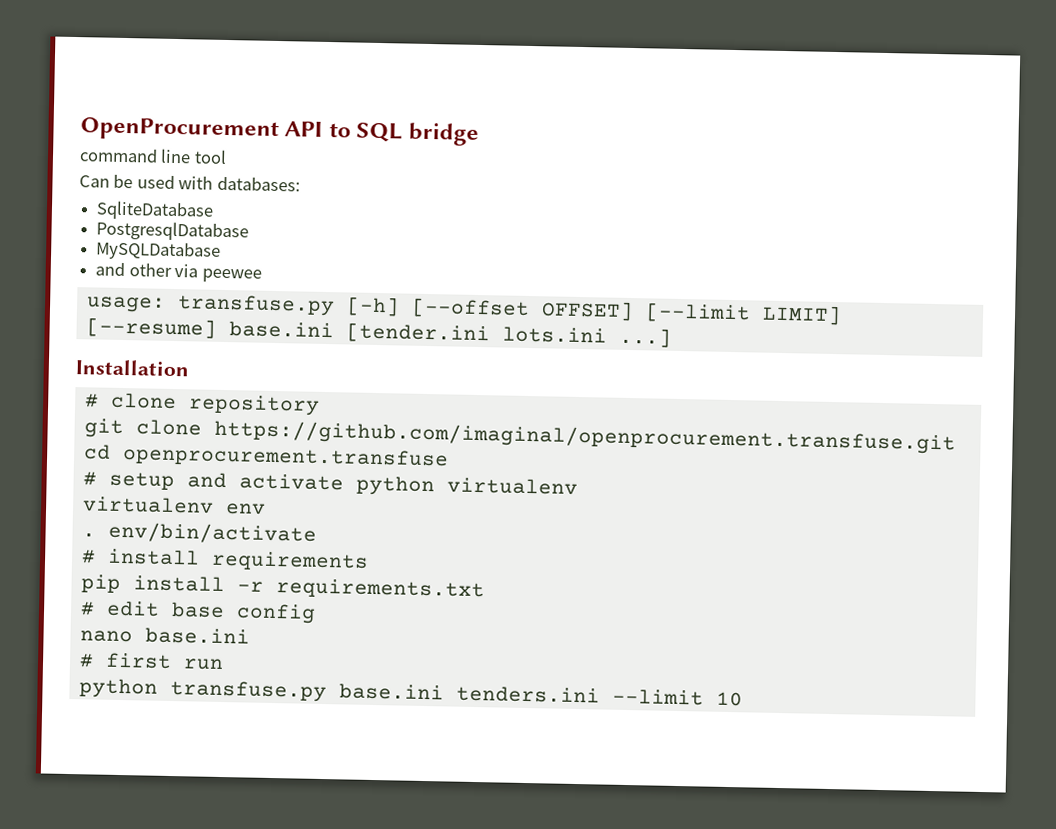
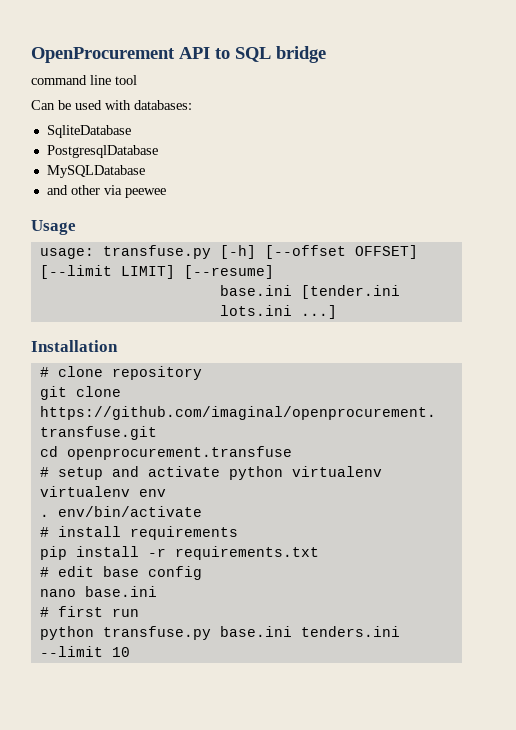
(262, 275) none -> [31,220,76,235] // Usage
(217, 328) none -> (274, 272) //

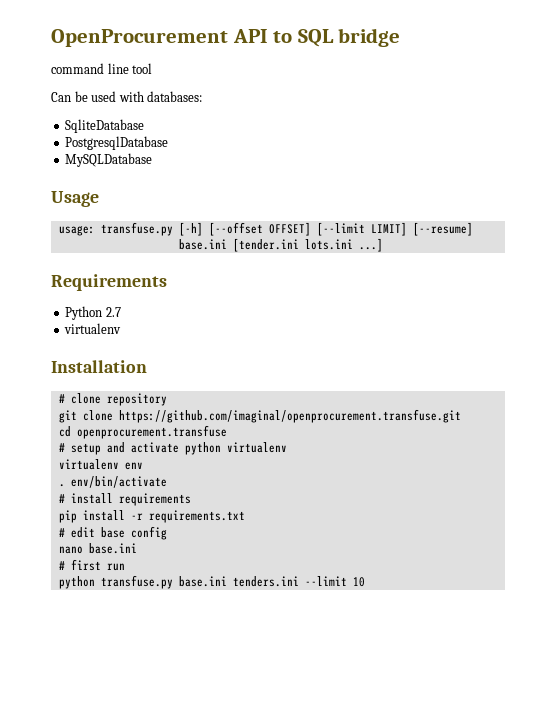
[46,185,166,198] // and other via peewee -> (153, 160) none
(337, 312) none -> [51,274,167,291] [65,306,121,320] [64,323,122,334] // Requirements // Python 2.7 // virtualenv

